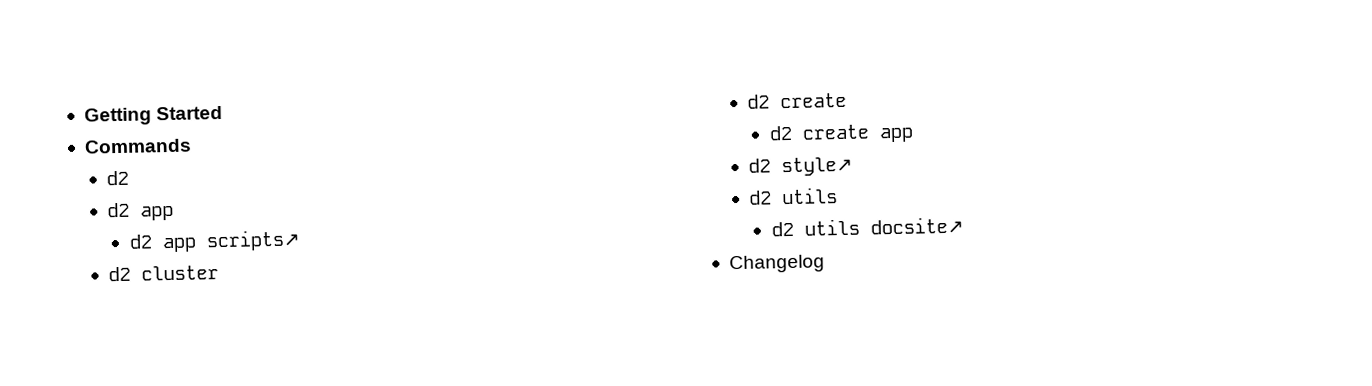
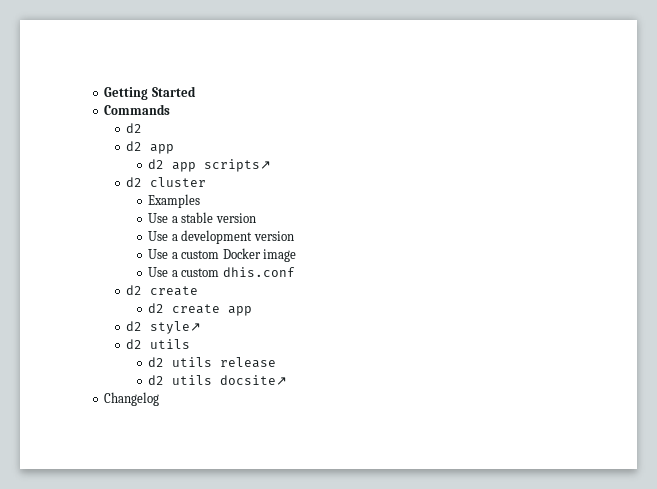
(220, 273) none -> [148,194,201,208] [148,212,256,223] [148,230,294,244] [148,248,297,262] [148,267,295,277] // Examples // Use a stable version // Use a development version // Use a custom Docker image // Use a custom dhis.conf
(839, 196) none -> [148,357,277,368] // d2 utils release

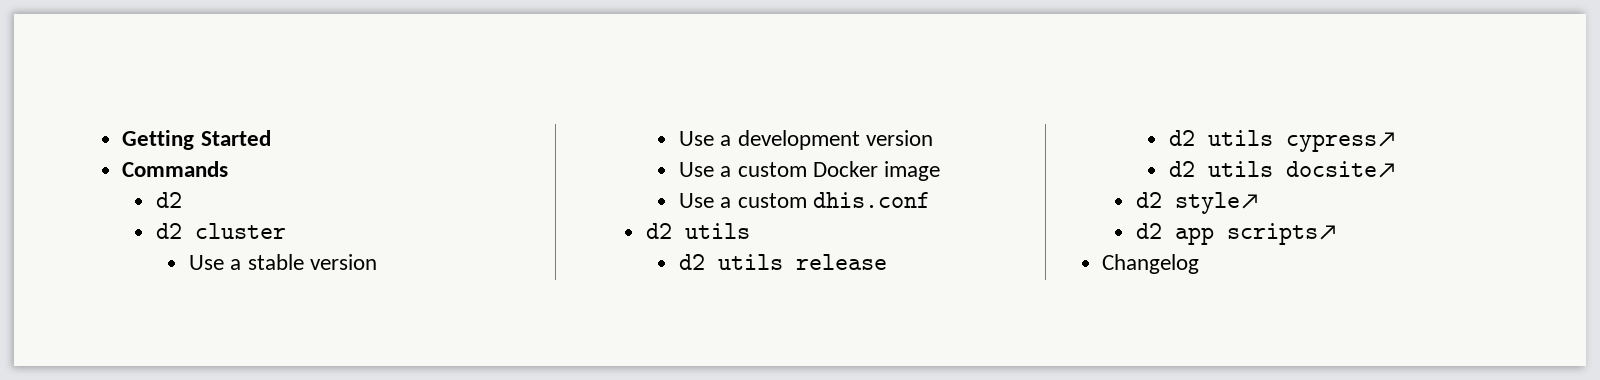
[126,141,175,154] [148,159,272,172] // d2 app // d2 app scripts↗ -> (182, 200) none
[148,194,201,208] // Examples -> (286, 231) none
[126,285,199,296] [148,303,253,316] [126,321,202,334] // d2 create // d2 create app // d2 style↗ -> (930, 200) none
(277, 362) none -> [1169,130,1398,152] // d2 utils cypress↗
(288, 380) none -> [1135,192,1260,214] [1135,223,1338,245] // d2 style↗ // d2 app scripts↗

